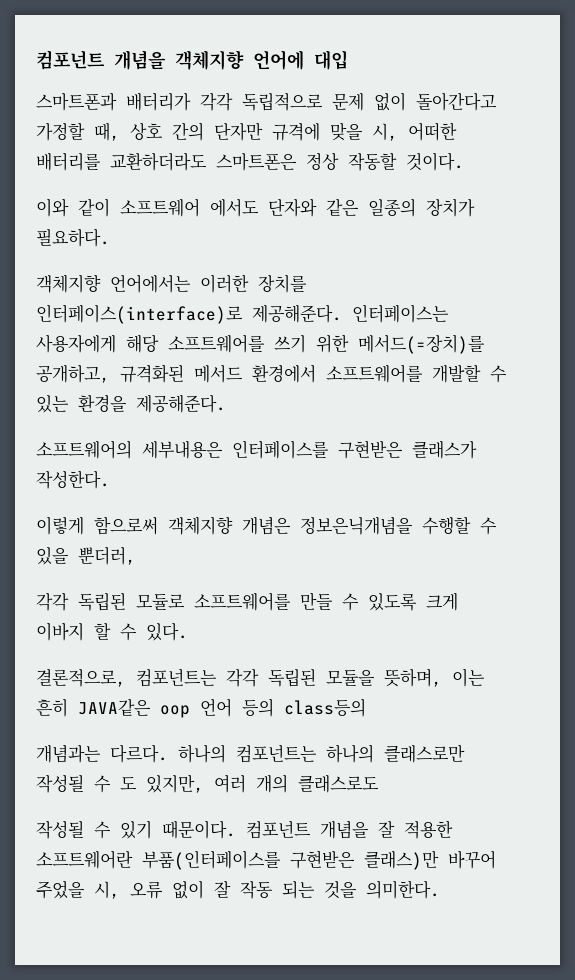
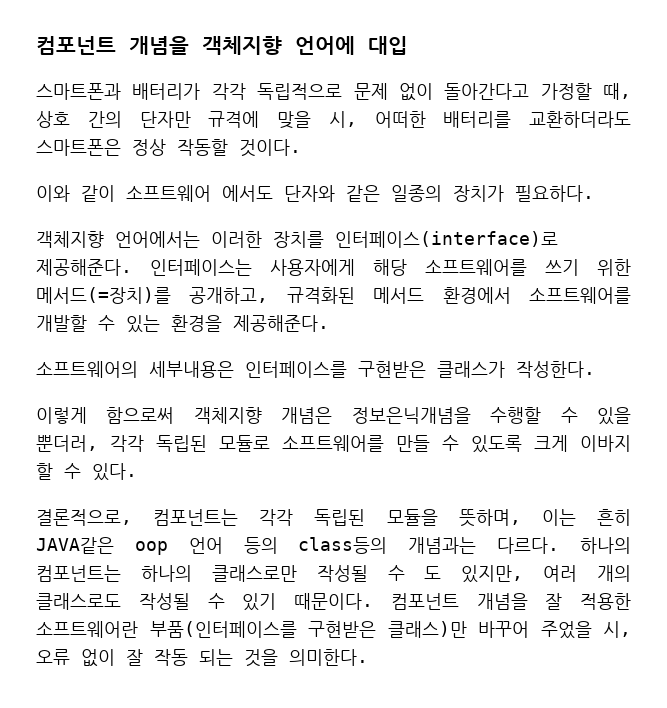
(136, 555) // -> (98, 443) none
(366, 707) // -> (388, 545) none
(379, 784) // -> (121, 601) none

